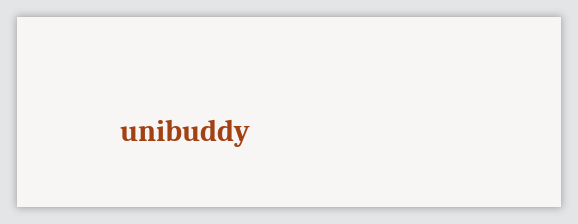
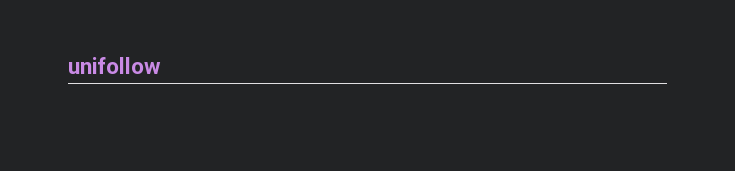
[120,119,250,147] unibuddy -> [68,57,161,74] unifollow

